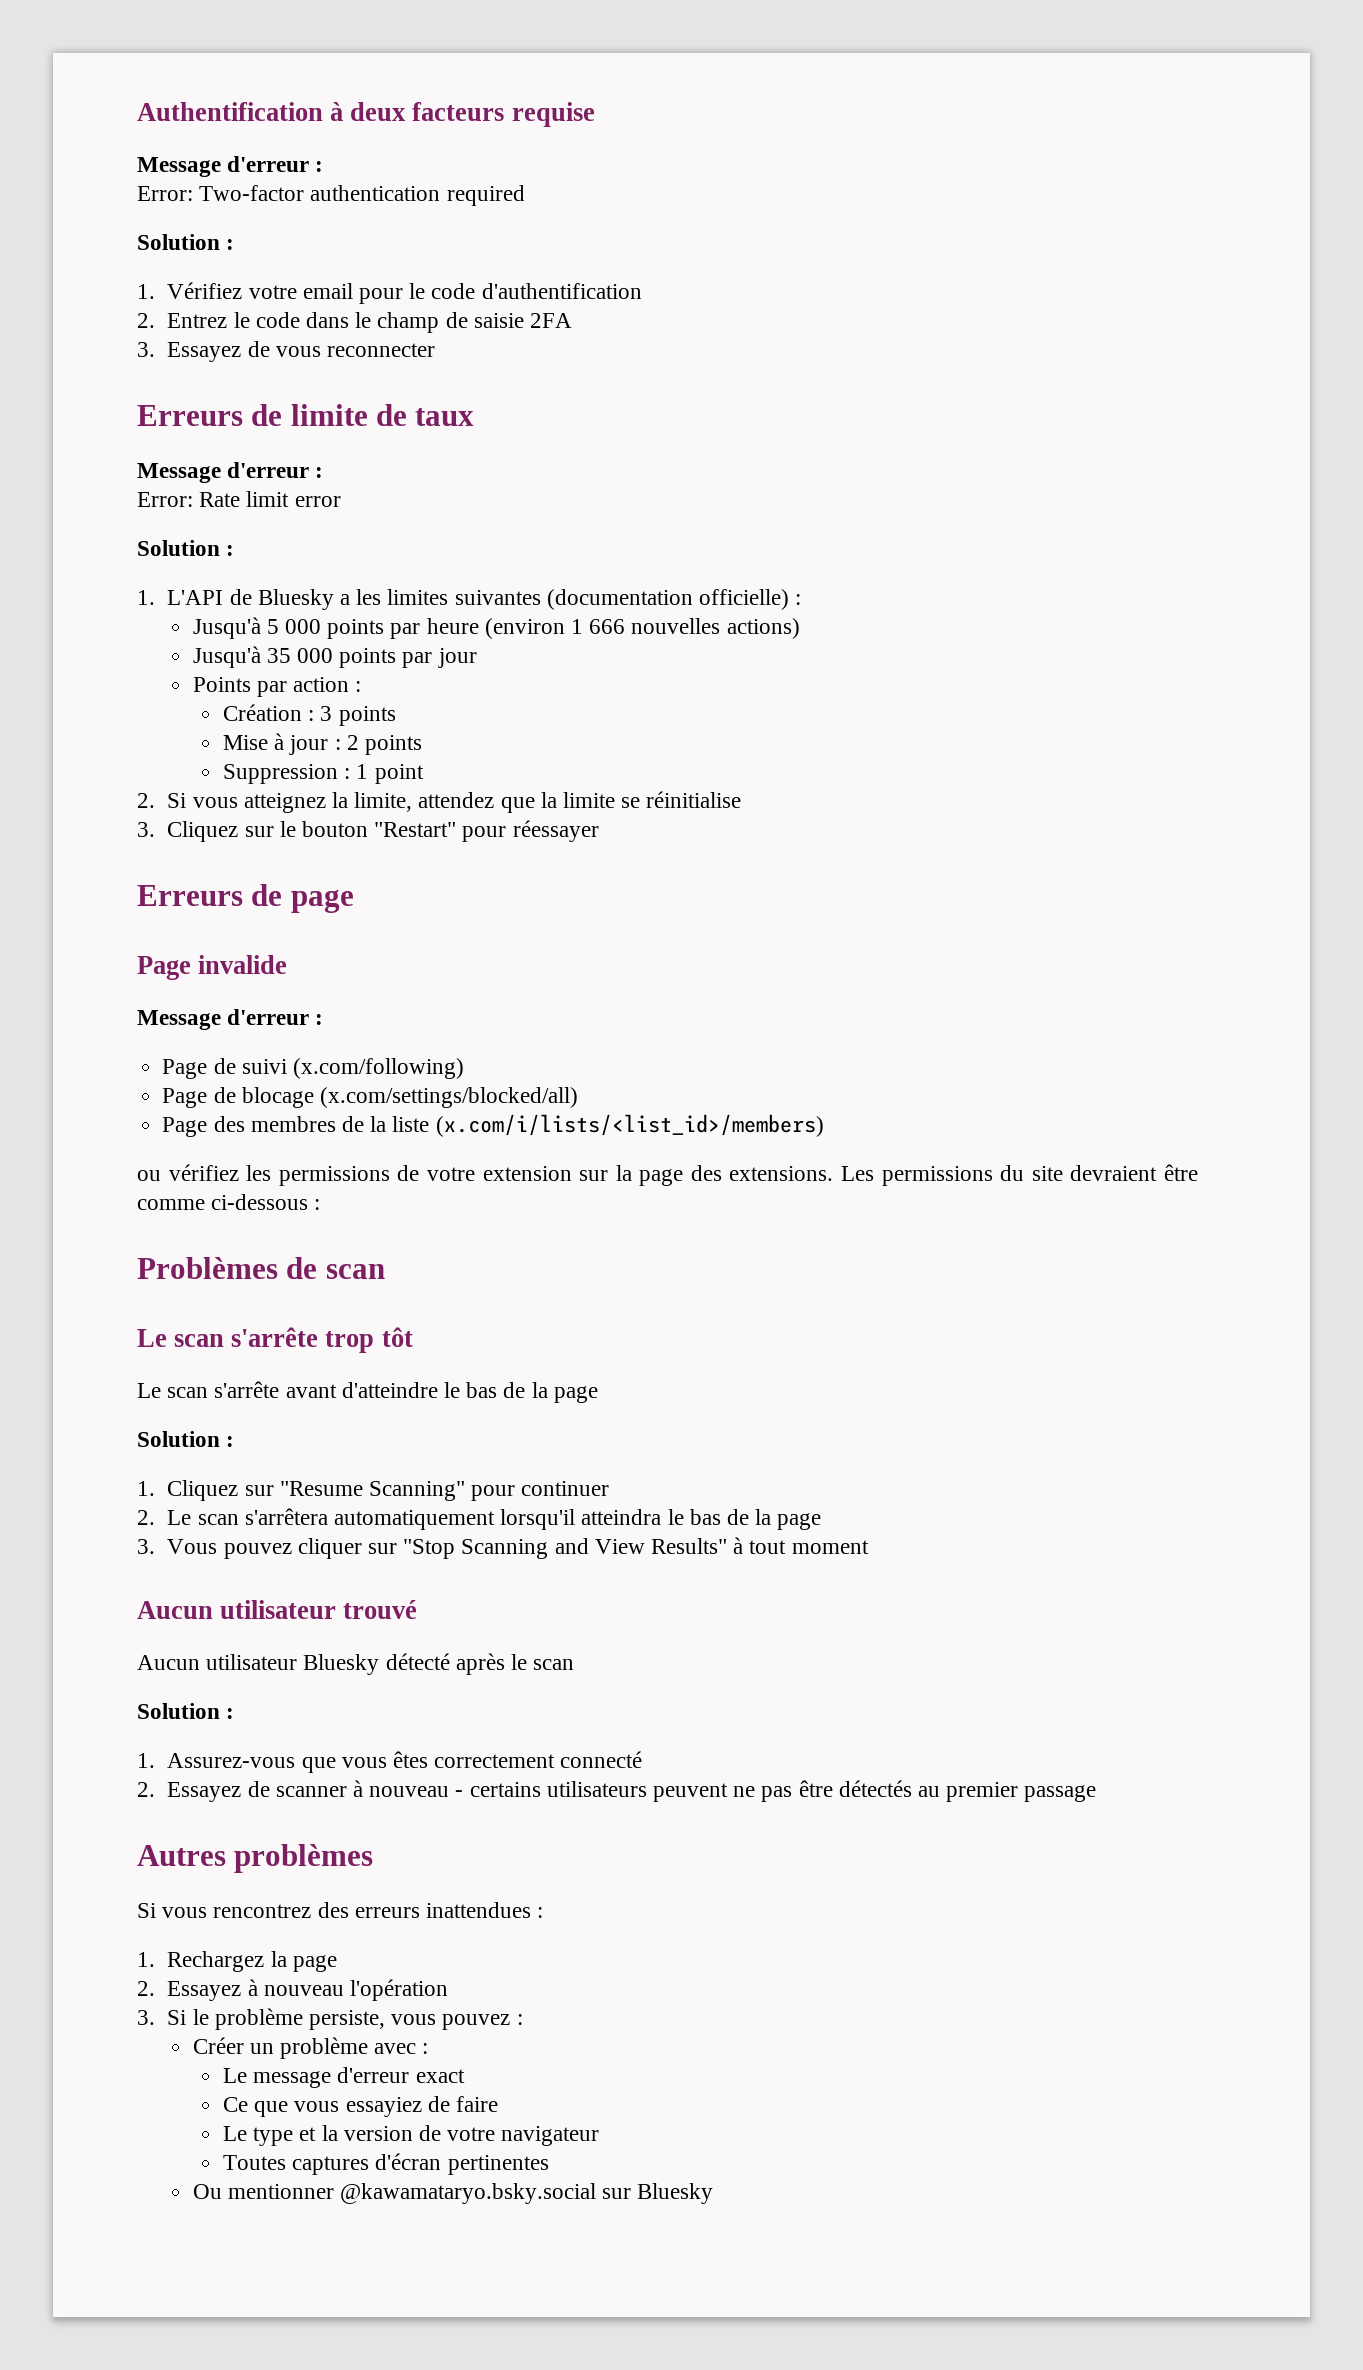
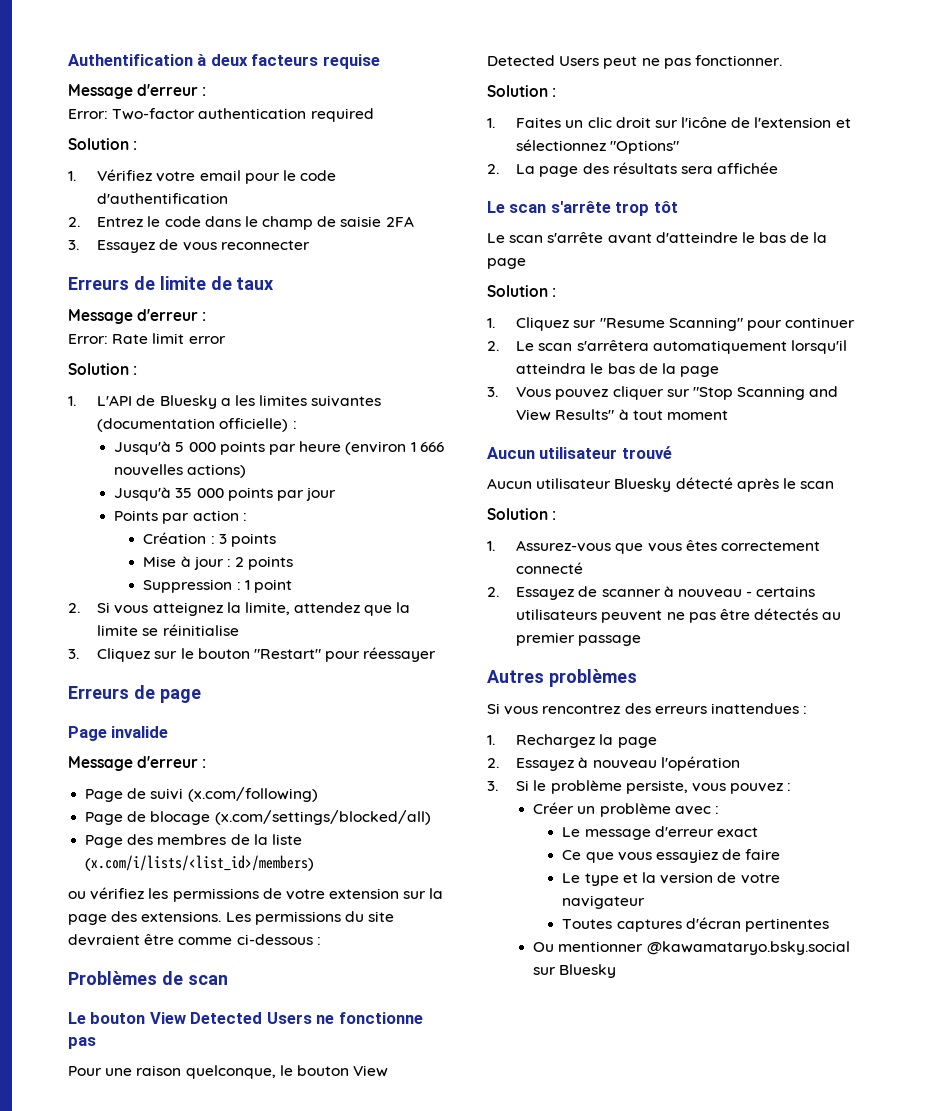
(385, 1271) none -> [68,1012,423,1024] [68,1037,96,1049] [68,1065,389,1079] [487,55,782,69] [487,85,557,97] [487,117,851,128] [516,139,680,154] [487,162,779,177] // Le bouton View Detected Users ne fonctionne pas // Pour une raison quelconque, le bouton View Detected Users peut ne pas fonctionner. // Solution : // 1. Faites un clic droit sur l'icône de l'extension et sélectionnez "Options" // 2. La page des résultats sera affichée

